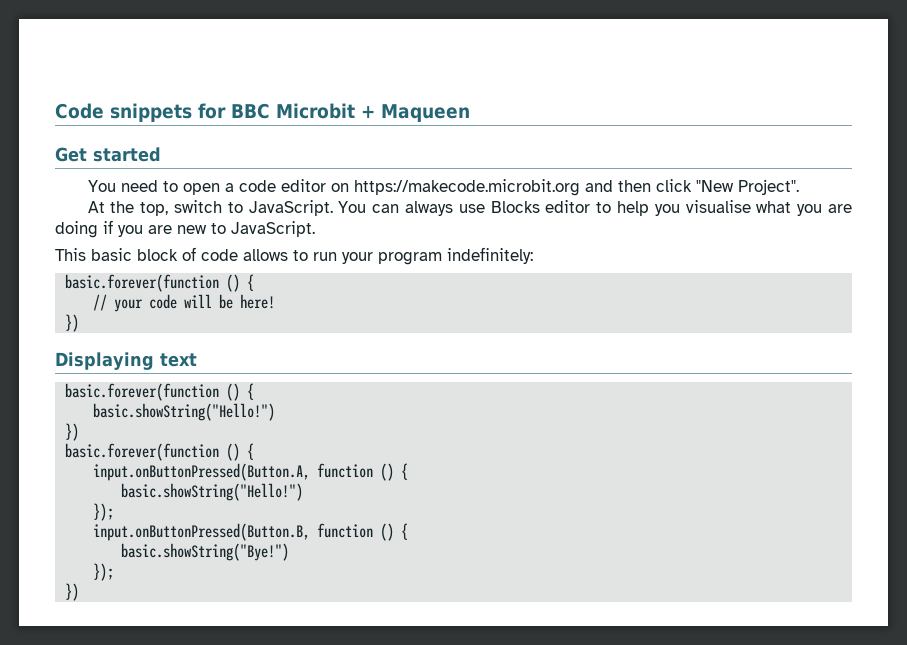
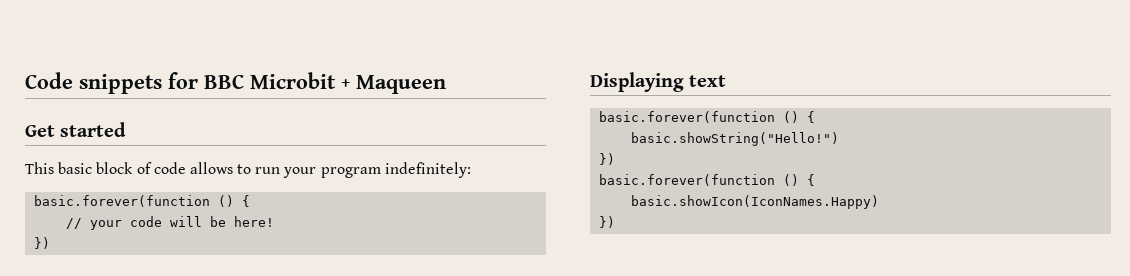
[87,179,799,196] [87,200,852,216] [55,220,315,238] // You need to open a code editor on https://makecode.microbit.org and then click "New Project". // At the top, switch to JavaScript. You can always use Blocks editor to help you visualise what you are doing if you are new to JavaScript. -> (127, 129) none
[93,463,409,481] [121,483,304,501] [93,503,115,521] [93,523,409,541] [121,543,290,561] [93,563,115,581] input.onButtonPressed(Button.A, function () { // basic.showString("Hello!") // }); // input.onButtonPressed(Button.B, function () { // basic.showString("Bye!") // }); -> [631,195,880,209] basic.showIcon(IconNames.Happy)

